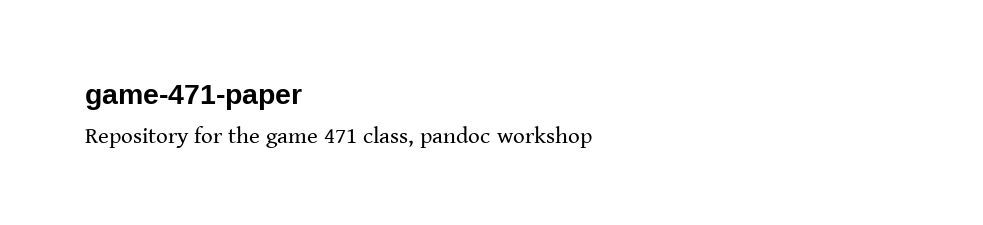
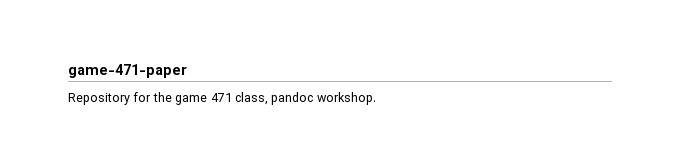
[496,126,592,148] workshop -> [316,92,376,105] workshop.

